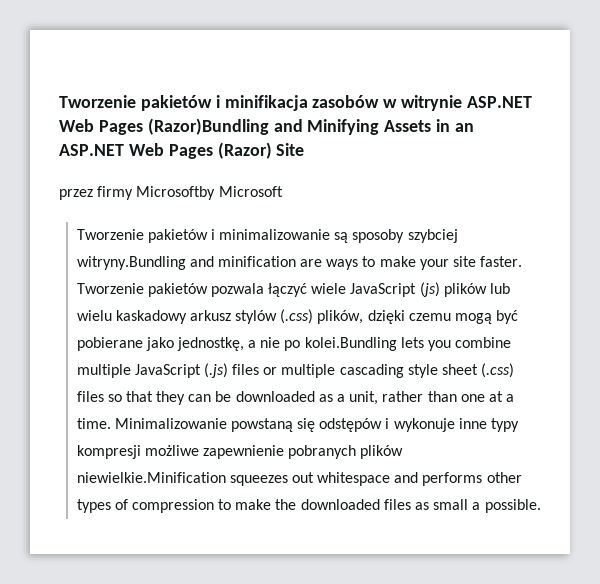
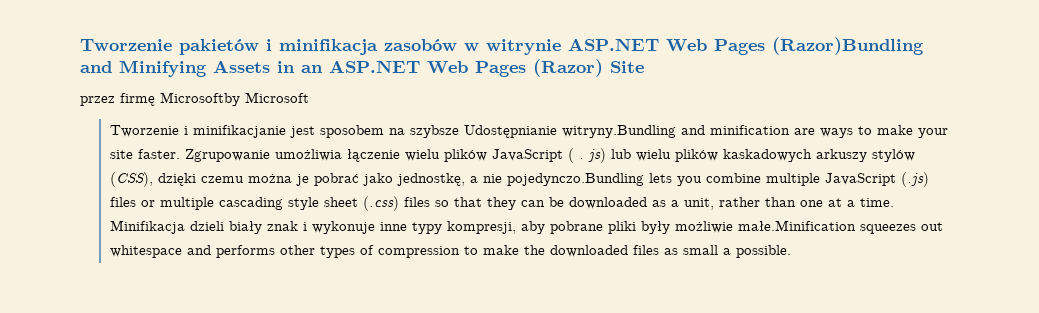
[97,186,134,200] firmy -> [120,93,155,106] firmę
[147,229,458,243] pakietów i minimalizowanie są sposoby szybciej -> [183,125,557,138] i minifikacjanie jest sposobem na szybsze Udostępnianie
[76,282,511,297] [76,309,519,324] [76,337,143,351] Tworzenie pakietów pozwala łączyć wiele JavaScript (js) plików lub wielu kaskadowy arkusz stylów (.css) plików, dzięki czemu mogą być pobierane -> [184,148,915,163] [109,172,359,187] Zgrupowanie umożliwia łączenie wielu plików JavaScript ( . js) lub wielu plików kaskadowych arkuszy stylów (CSS), dzięki czemu można je pobrać
[284,337,397,351] po kolei.Bundling -> [506,173,644,186] pojedynczo.Bundling
[114,418,520,432] [76,445,404,459] [76,472,226,483] Minimalizowanie powstaną się odstępów i wykonuje inne typy kompresji możliwe zapewnienie pobranych plików niewielkie.Minification -> [109,220,856,234] Minifikacja dzieli biały znak i wykonuje inne typy kompresji, aby pobrane pliki były możliwie małe.Minification

